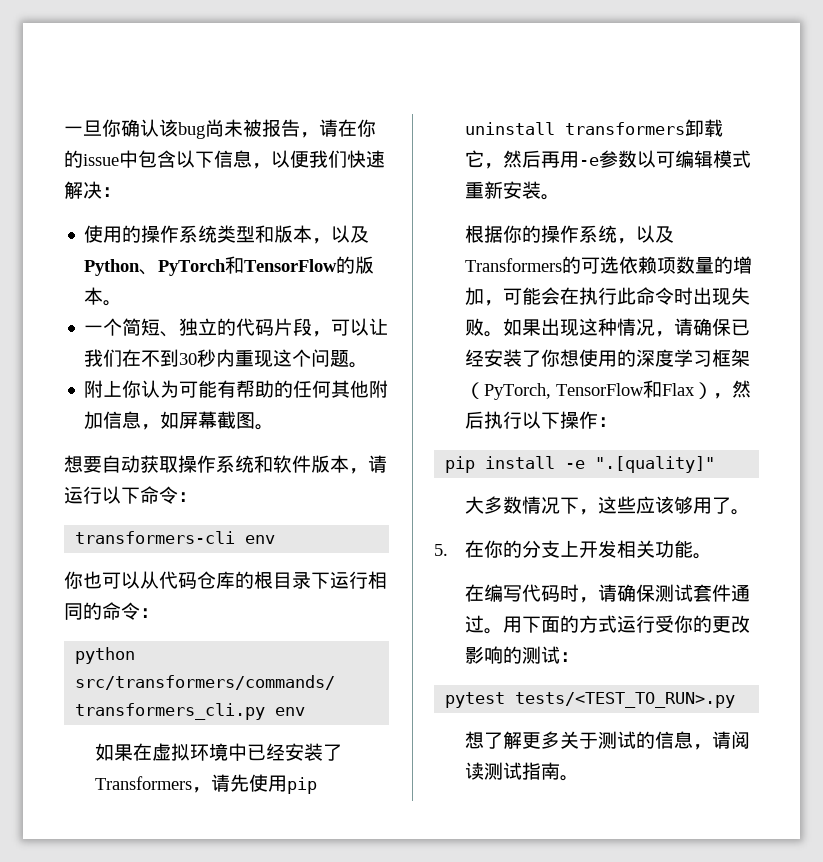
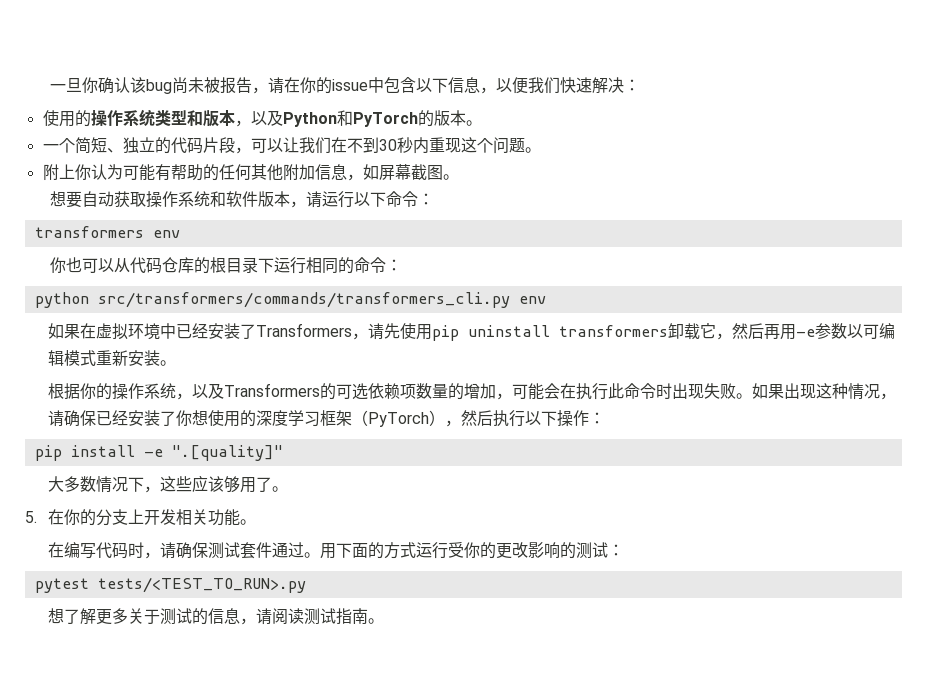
[139,256,338,276] 、PyTorch和TensorFlow -> [336,110,418,127] 和PyTorch
[75,531,236,544] transformers-cli -> [34,226,144,238] transformers
[483,380,695,400] PyTorch, TensorFlow和Flax -> [368,412,430,427] PyTorch

